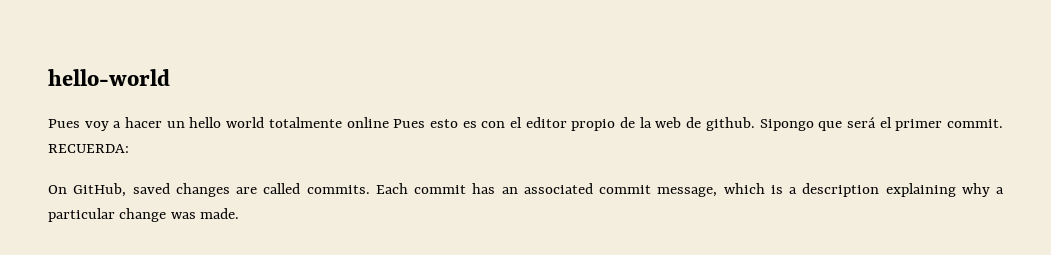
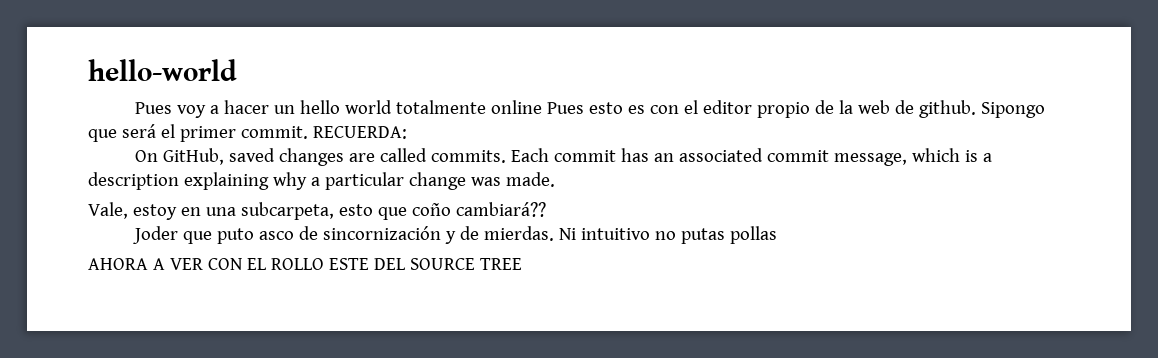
(240, 213) none -> [88,202,546,220] [133,226,778,244] [88,258,522,270] // Vale, estoy en una subcarpeta, esto que coño cambiará?? // Joder que puto asco de sincornización y de mierdas. Ni intuitivo no putas pollas // AHORA A VER CON EL ROLLO ESTE DEL SOURCE TREE

